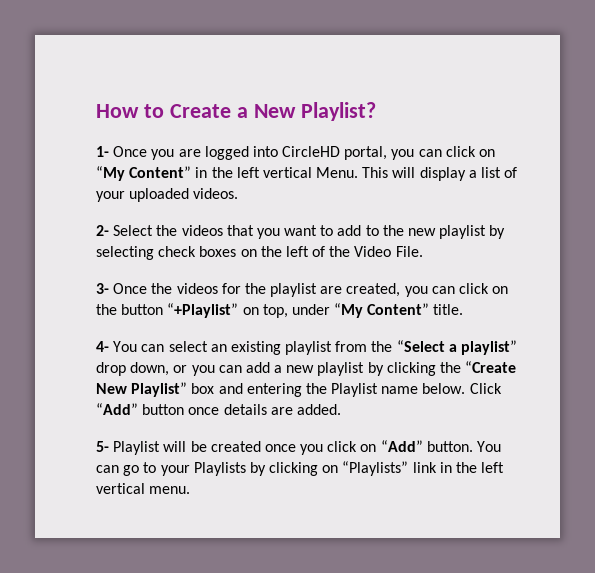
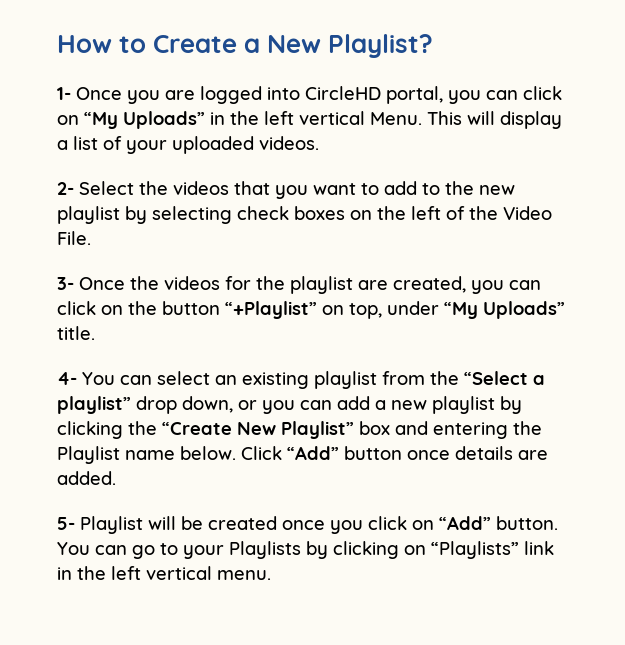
[129,166,192,178] Content” -> [123,111,205,129] Uploads”
[367,303,430,315] Content” -> [483,301,565,319] Uploads”

